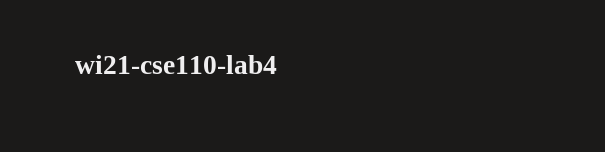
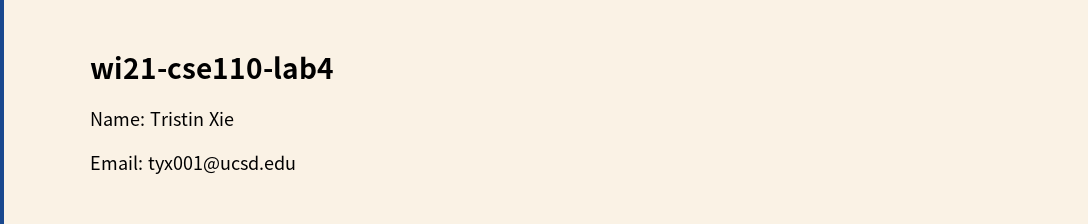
(277, 64) none -> [90,111,234,126] [90,155,296,174] // Name: Tristin Xie // Email: tyx001@ucsd.edu

